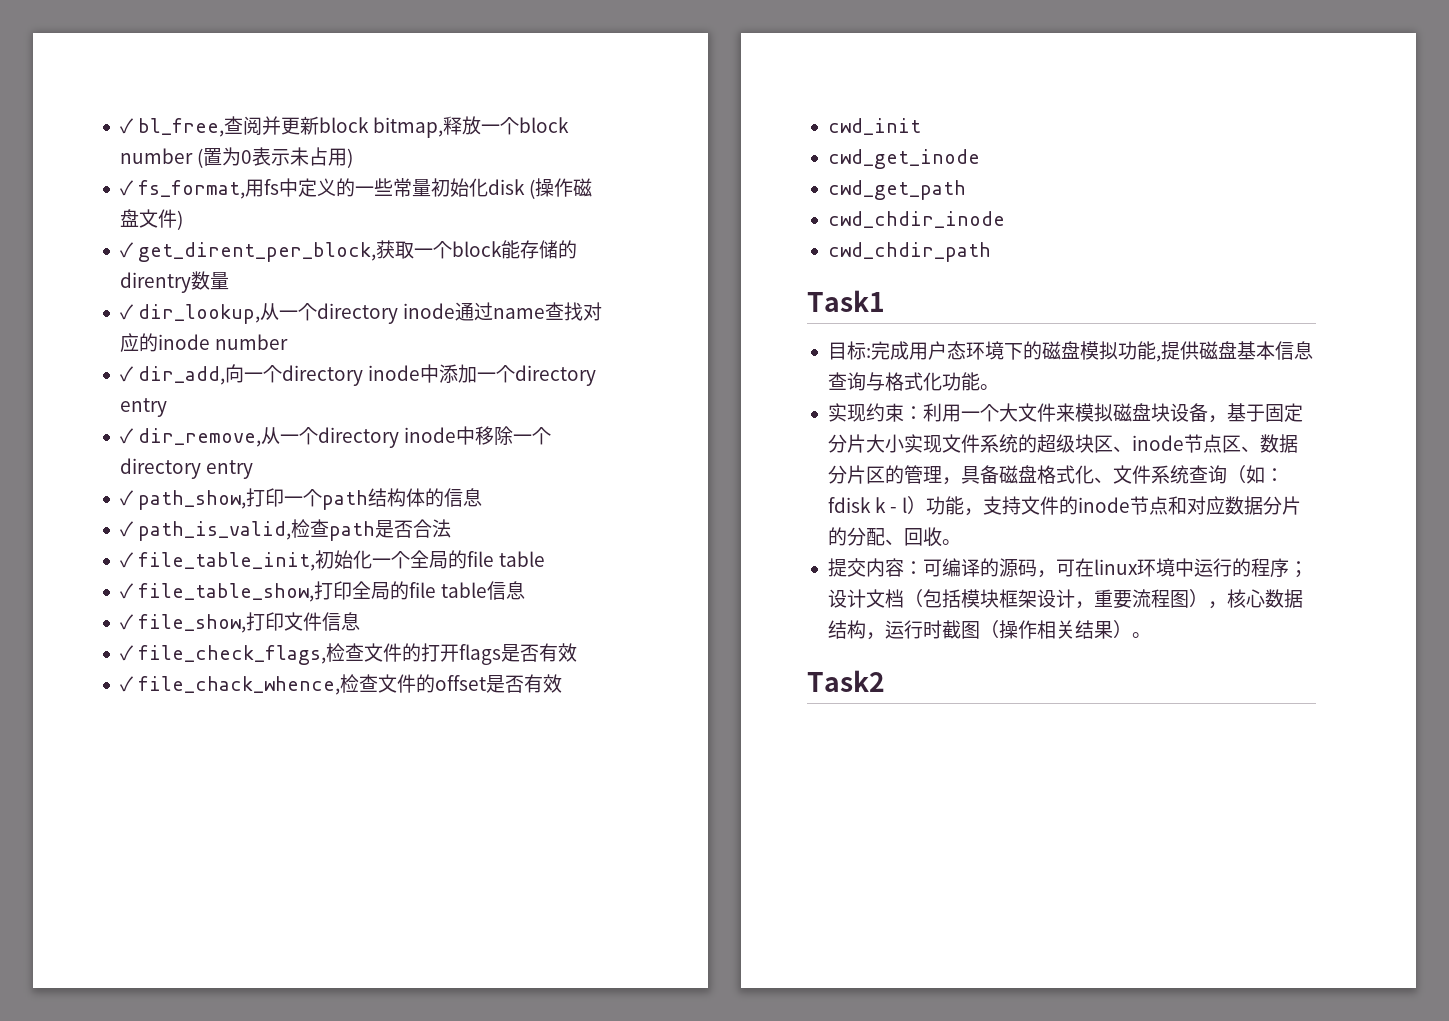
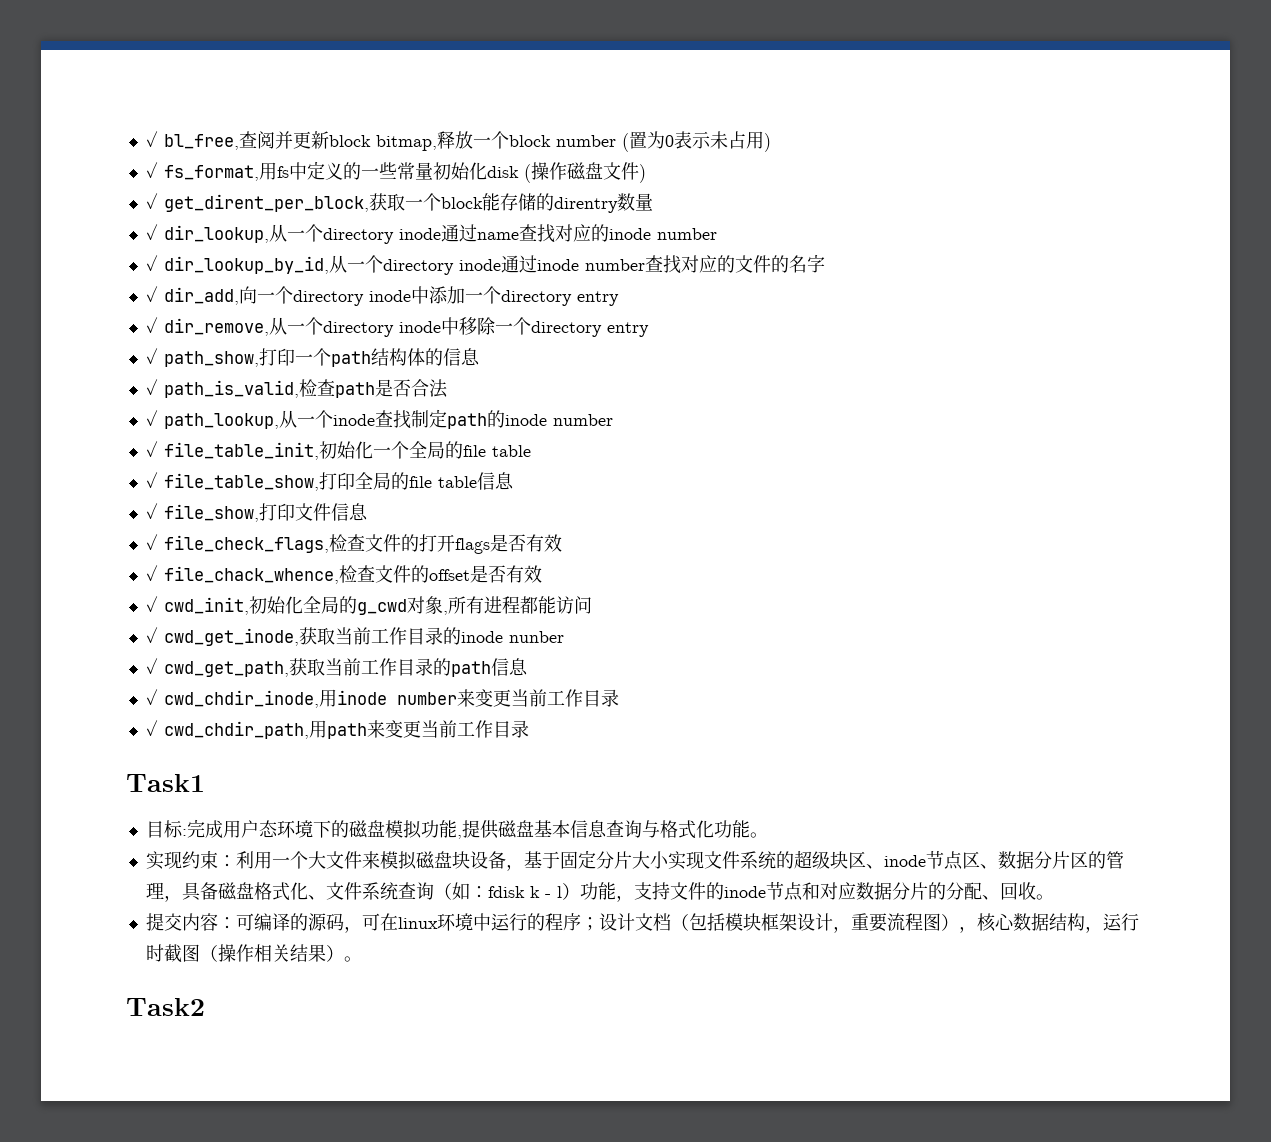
(289, 342) none -> [145,254,825,275] // ✓ dir_lookup_by_id,从一个directory inode通过inode number查找对应的文件的名字
(452, 528) none -> [145,409,613,429] // ✓ path_lookup,从一个inode查找制定path的inode number
[827,118,921,135] [827,149,980,169] [827,180,966,200] [827,211,1005,228] [827,242,991,262] cwd_init // cwd_get_inode // cwd_get_path // cwd_chdir_inode // cwd_chdir_path -> [145,596,592,615] [145,627,564,646] [145,658,528,677] [145,689,619,708] [145,720,529,739] ✓ cwd_init,初始化全局的g_cwd对象,所有进程都能访问 // ✓ cwd_get_inode,获取当前工作目录的inode nunber // ✓ cwd_get_path,获取当前工作目录的path信息 // ✓ cwd_chdir_inode,用inode number来变更当前工作目录 // ✓ cwd_chdir_path,用path来变更当前工作目录

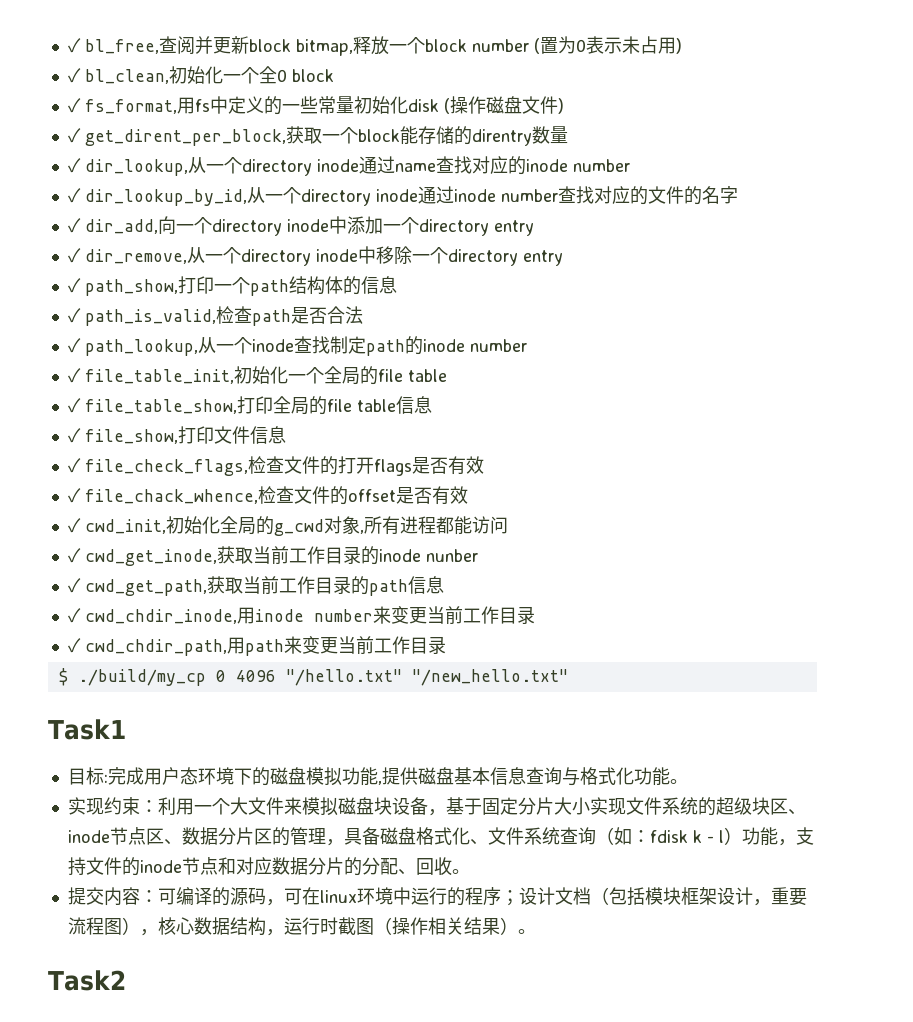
(771, 142) none -> [67,66,334,84] // ✓ bl_clean,初始化一个全0 block
(529, 729) none -> [58,668,568,686] // $ ./build/my_cp 0 4096 "/hello.txt" "/new_hello.txt"

